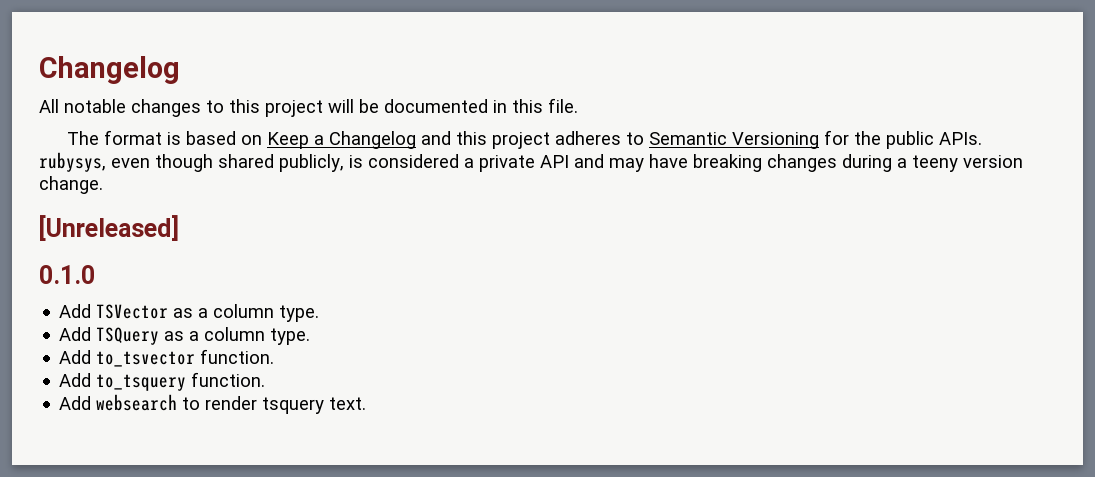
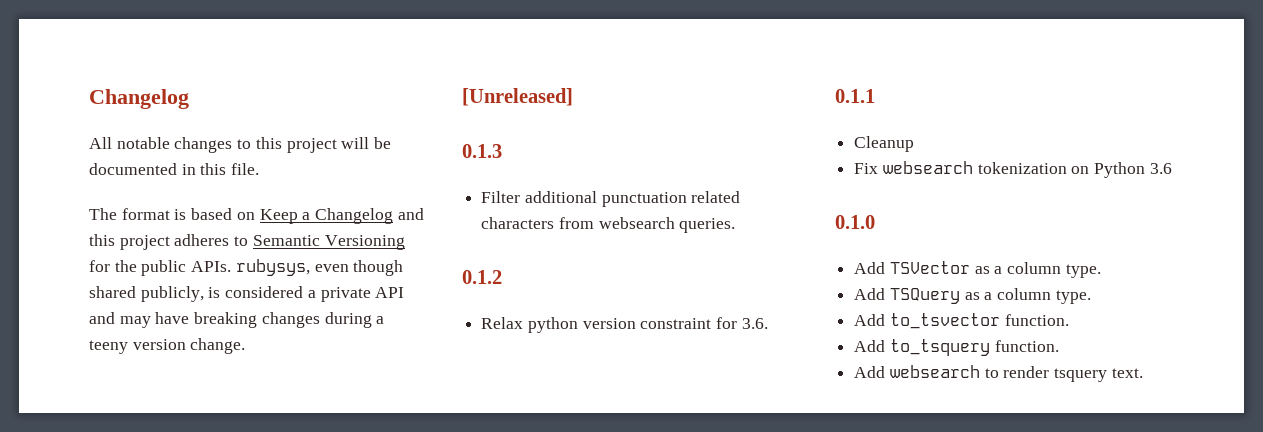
(179, 228) none -> [462,144,502,158] [481,191,741,207] [481,217,736,233] [462,270,502,284] [481,317,768,333] [835,89,875,103] [854,136,915,152] [854,161,1172,178] // 0.1.3 // Filter additional punctuation related characters from websearch queries. // 0.1.2 // Relax python version constraint for 3.6. // 0.1.1 // Cleanup // Fix websearch tokenization on Python 3.6

